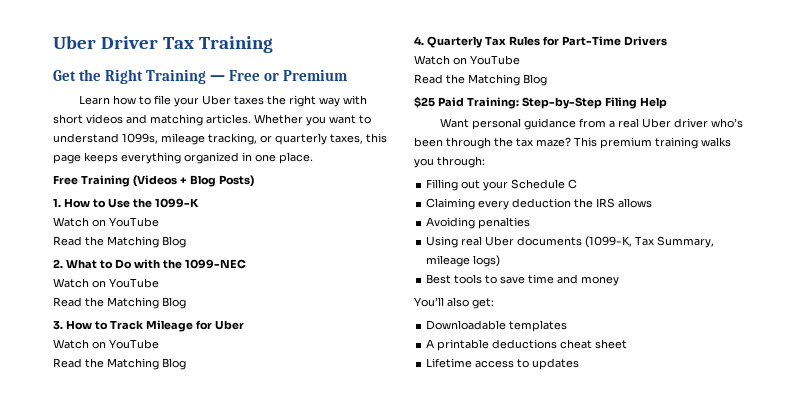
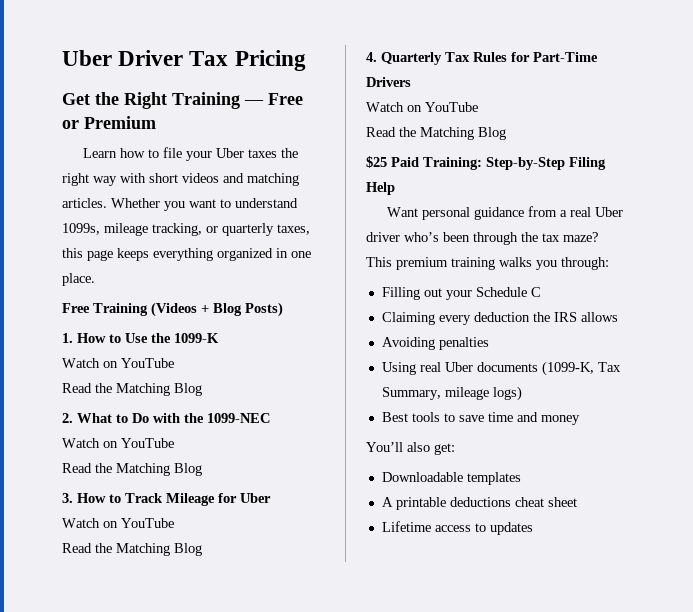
[198,36,273,53] Training -> [234,50,306,71] Pricing

